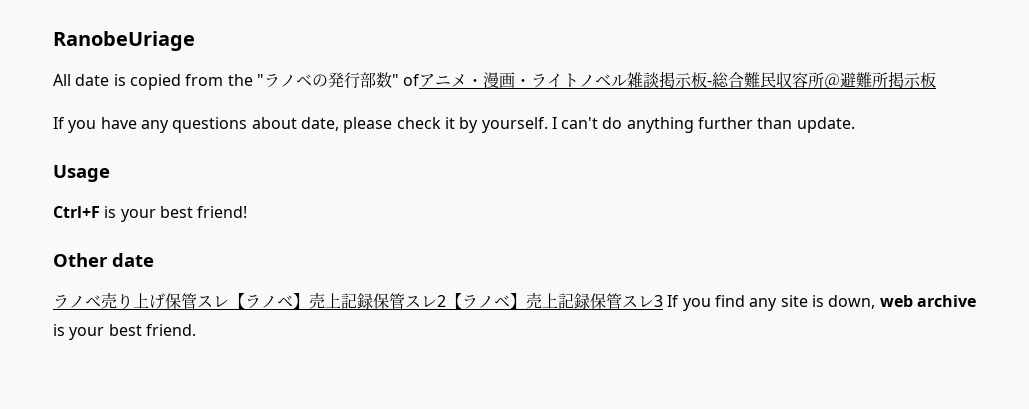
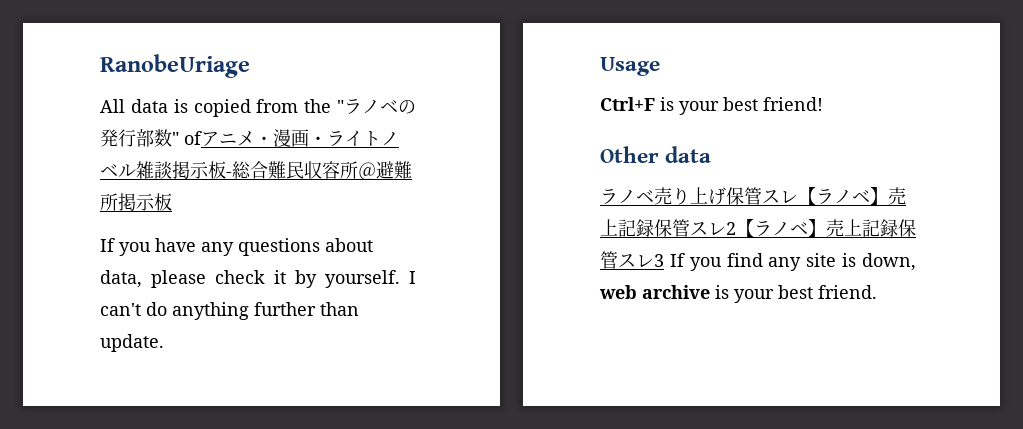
[75,74,110,86] date -> [130,99,168,113] data
[300,117,339,131] date, -> [100,270,142,288] data,
[112,253,154,267] date -> [665,146,712,163] data

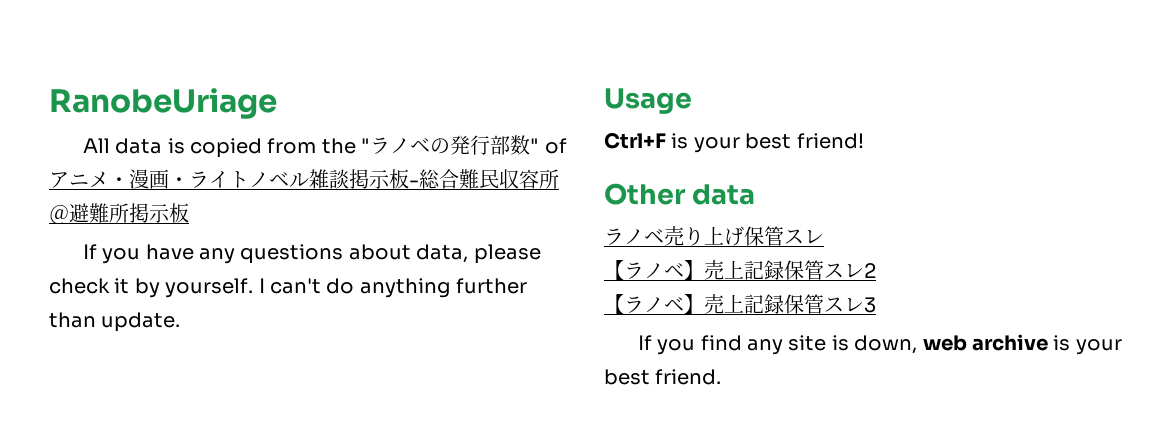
(798, 197) none -> (824, 237) //
(736, 228) none -> (876, 270) //
(664, 260) none -> (876, 305) //

